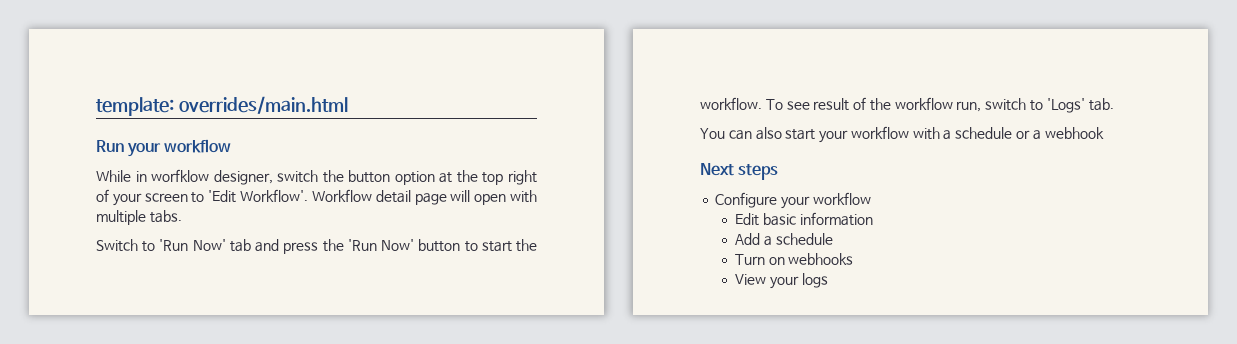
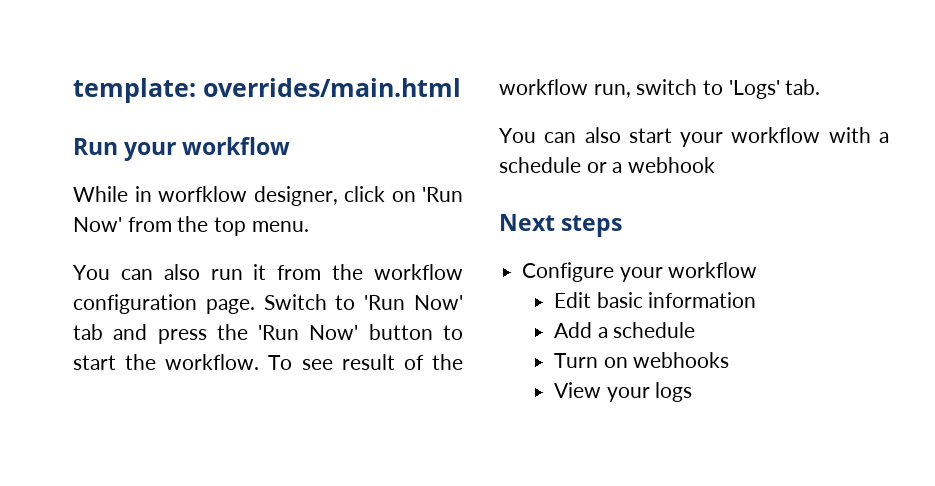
[277,170,537,185] [96,189,537,206] [96,210,182,225] switch the button option at the top right of your screen to 'Edit Workflow'. Workflow detail page will open with multiple tabs. // -> [344,186,463,202] [73,216,309,236] [73,264,463,280] [73,294,255,314] click on 'Run Now' from the top menu. // You can also run it from the workflow configuration page.

